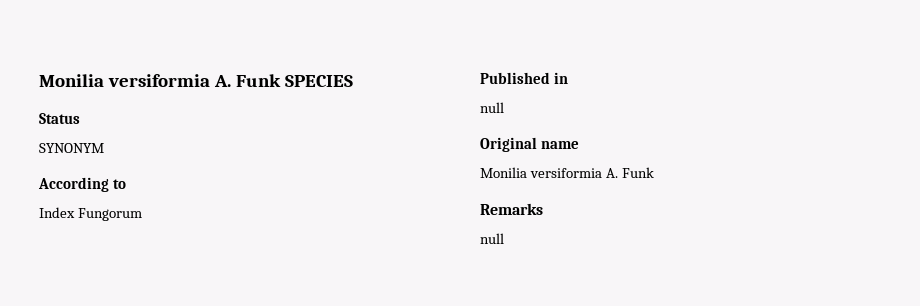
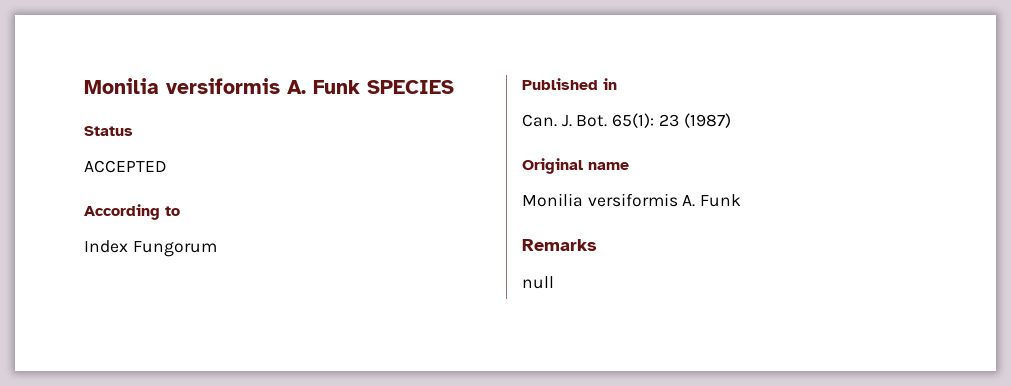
[39,74,210,87] Monilia versiformia -> [84,78,280,94] Monilia versiformis
[39,143,104,153] SYNONYM -> [84,160,167,173] ACCEPTED
[480,102,504,113] null -> [522,113,731,128] Can. J. Bot. 65(1): 23 (1987)
[529,168,602,178] versiformia -> [587,193,678,207] versiformis

